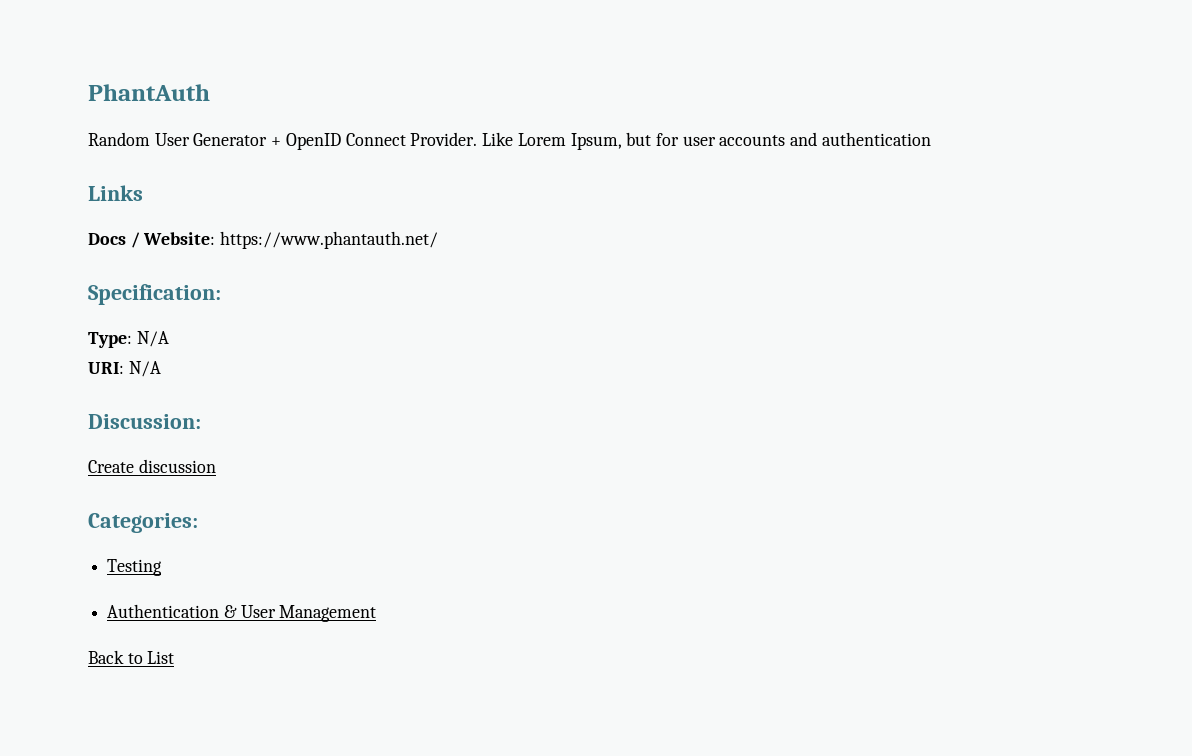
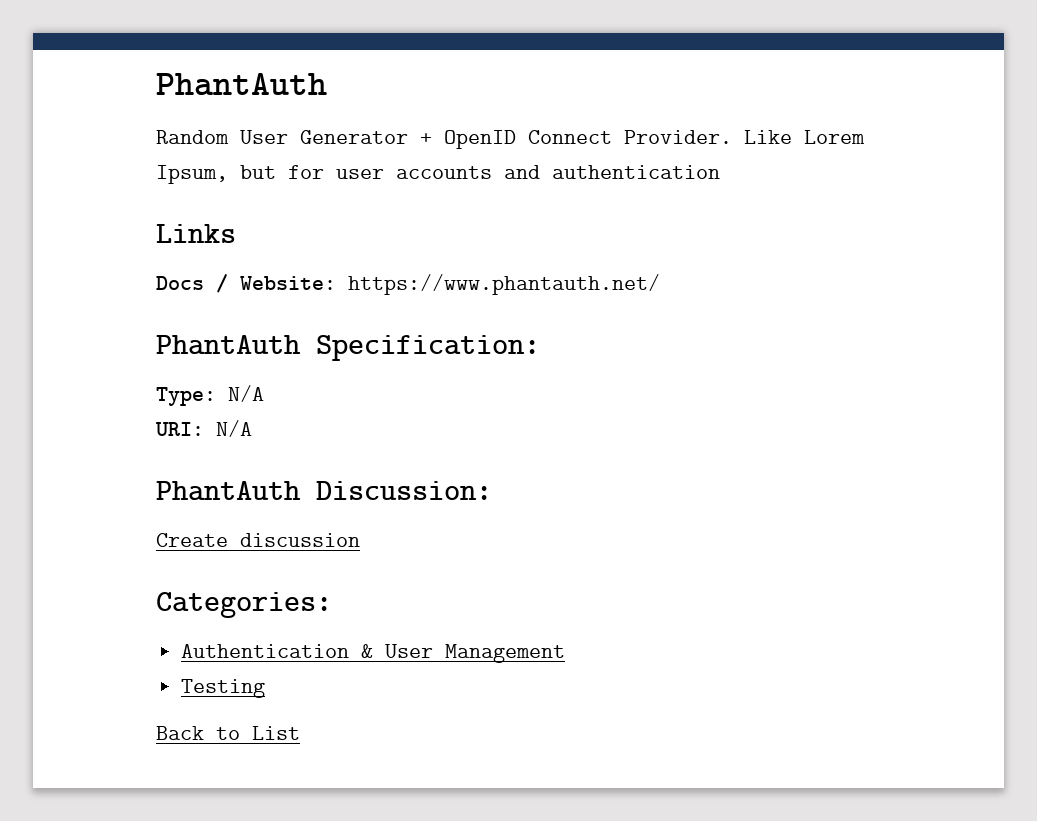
(439, 240) none -> [156,335,301,355] PhantAuth
(161, 369) none -> [156,481,301,501] PhantAuth
[107,559,163,576] // Testing -> (332, 605) none
(377, 613) none -> [181,679,266,698] // Testing

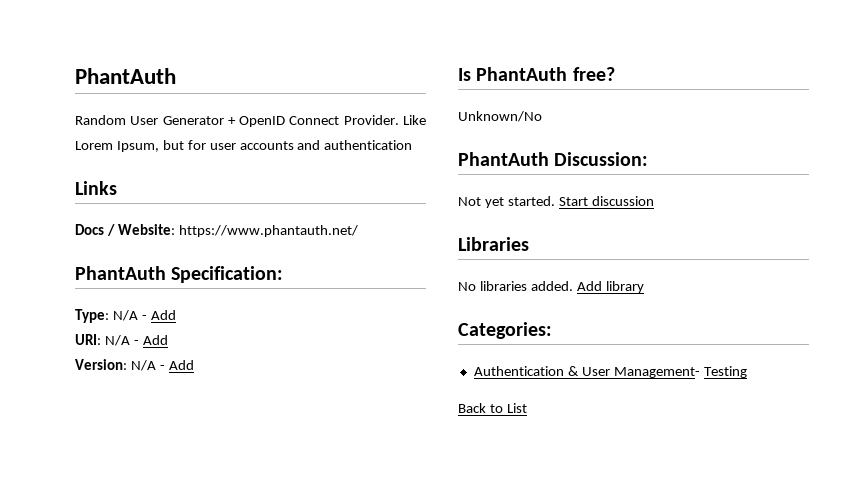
(264, 393) none -> [141,310,176,320] - Add
[156,481,492,501] [156,533,360,547] // PhantAuth Discussion: // Create discussion -> [133,335,168,345] [75,359,194,371] [458,67,615,81] [458,111,542,122] [458,152,649,166] [458,196,654,208] [458,237,529,251] [458,281,644,293] - Add // Version: N/A - Add // Is PhantAuth free? // Unknown/No // PhantAuth Discussion: // Not yet started. Start discussion // Libraries // No libraries added. Add library
[445,644,566,663] Management // -> [613,367,700,378] Management-

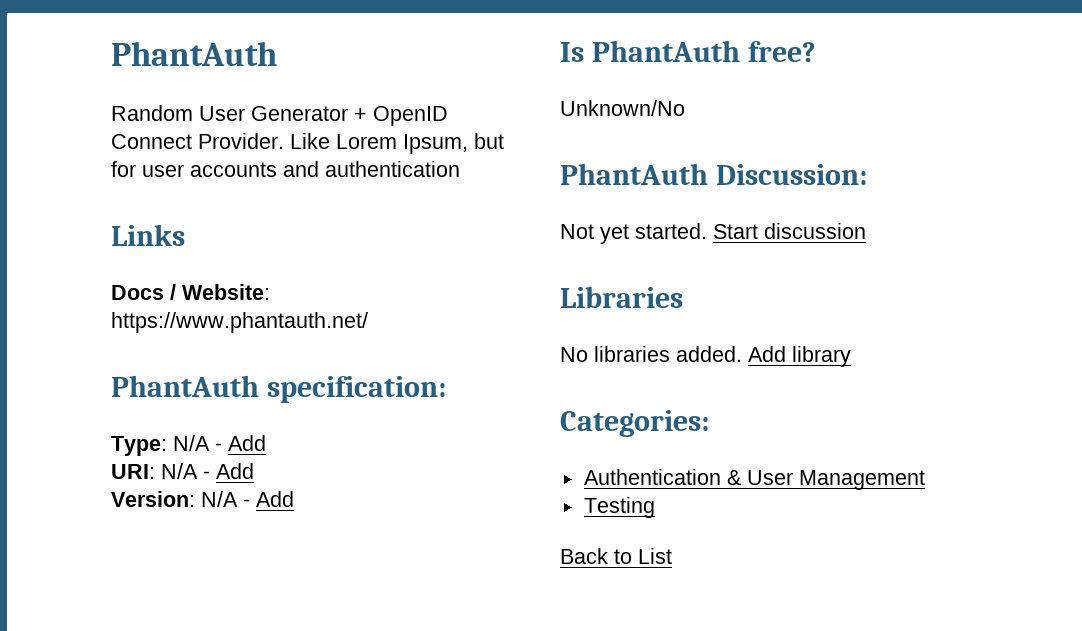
[171,266,284,283] Specification: -> [266,376,446,403] specification:
[613,367,700,378] Management- -> [798,470,925,490] Management //

